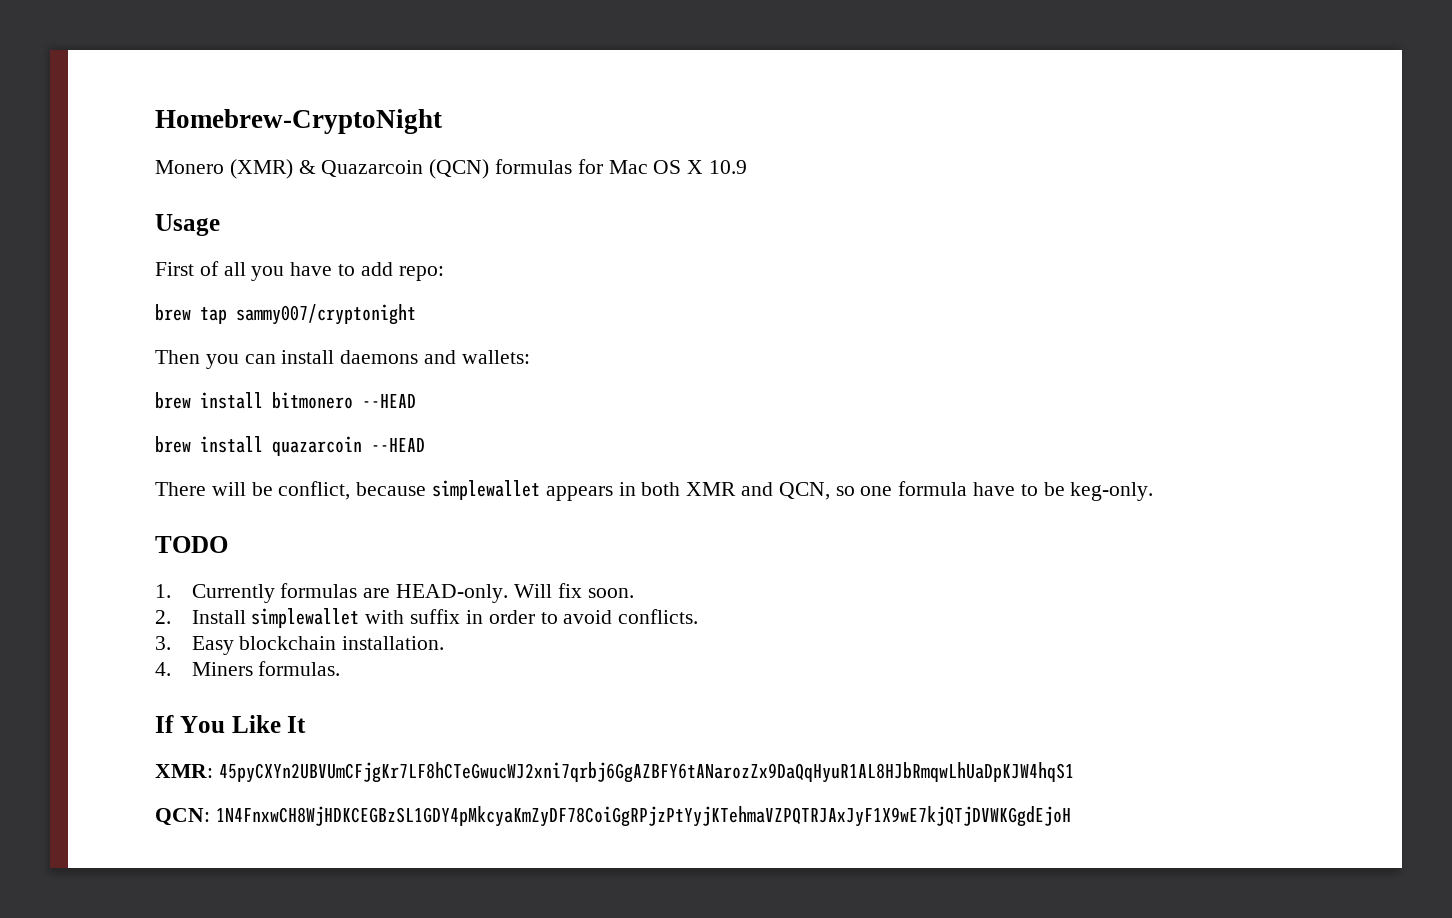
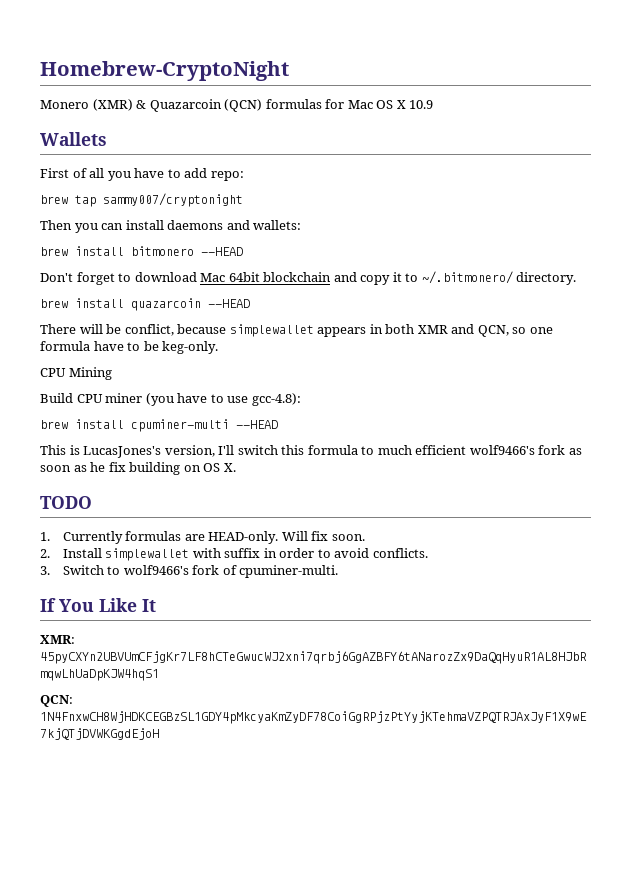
[155,214,220,236] Usage -> [40,132,107,146] Wallets
(416, 401) none -> [40,271,577,285] // Don't forget to download Mac 64bit blockchain and copy it to ~/.bitmonero/ directory.
(1154, 491) none -> [40,367,112,380] [40,393,301,406] [40,419,278,432] [40,445,582,458] [40,462,236,475] // CPU Mining // Build CPU miner (you have to use gcc-4.8): // brew install cpuminer-multi --HEAD // This is LucasJones's version, I'll switch this formula to much efficient wolf9466's fork as soon as he fix building on OS X.
[191,636,445,655] [155,661,341,676] Easy blockchain installation. // 4. Miners formulas. -> [62,565,339,578] Switch to wolf9466's fork of cpuminer-multi.

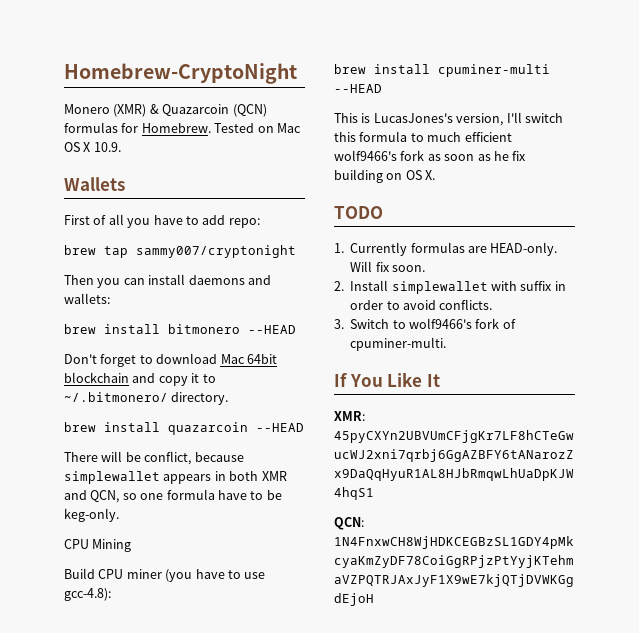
(345, 104) none -> [141,123,274,133] Homebrew. Tested on
[409,100,434,109] 10.9 -> [93,142,121,152] 10.9.

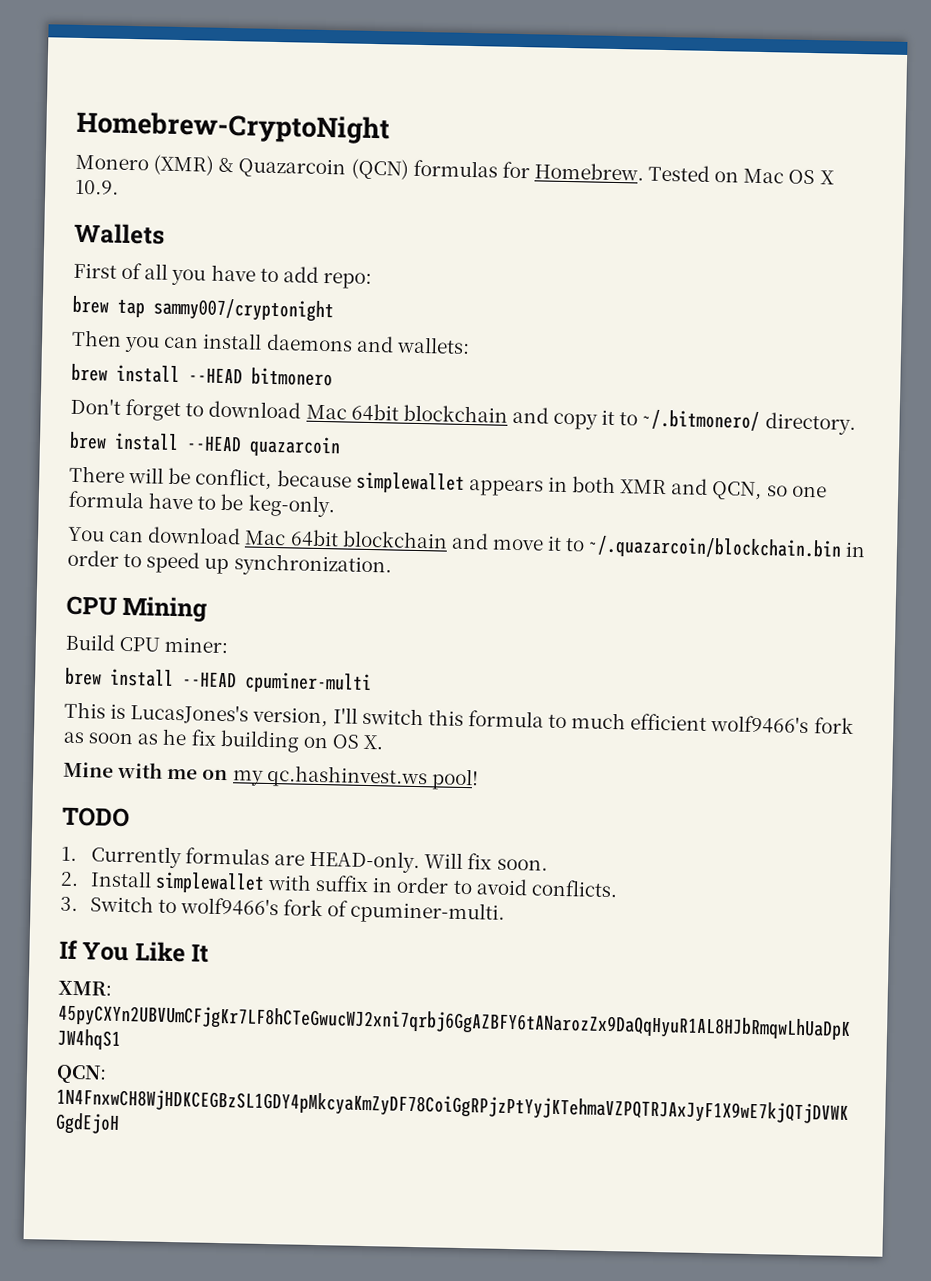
(160, 329) none -> [188,368,243,384] --HEAD
[248,325,296,334] --HEAD -> (333, 377) none
(160, 427) none -> [186,436,242,452] --HEAD
[256,423,304,432] --HEAD -> (341, 446) none
[64,539,132,552] [64,568,266,582] [64,588,111,601] [334,64,430,74] CPU Mining // Build CPU miner (you have to use gcc-4.8): // brew install -> [67,526,867,561] [67,549,392,578] [66,595,208,623] [65,633,229,654] [65,667,237,688] You can download Mac 64bit blockchain and move it to ~/.quazarcoin/blockchain.bin in order to speed up synchronization. // CPU Mining // Build CPU miner: // brew install --HEAD
[334,84,382,93] --HEAD -> (372, 683) none
(436, 175) none -> [63,761,479,791] // Mine with me on my qc.hashinvest.ws pool!

